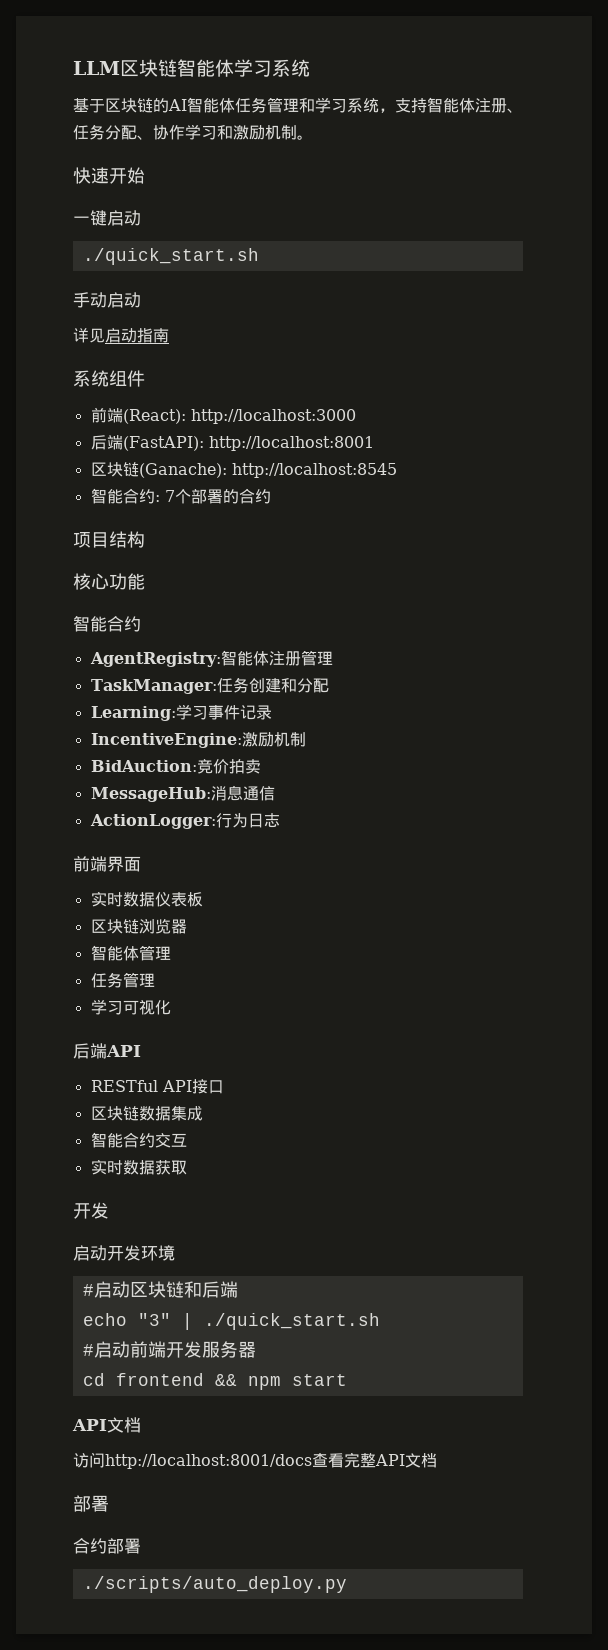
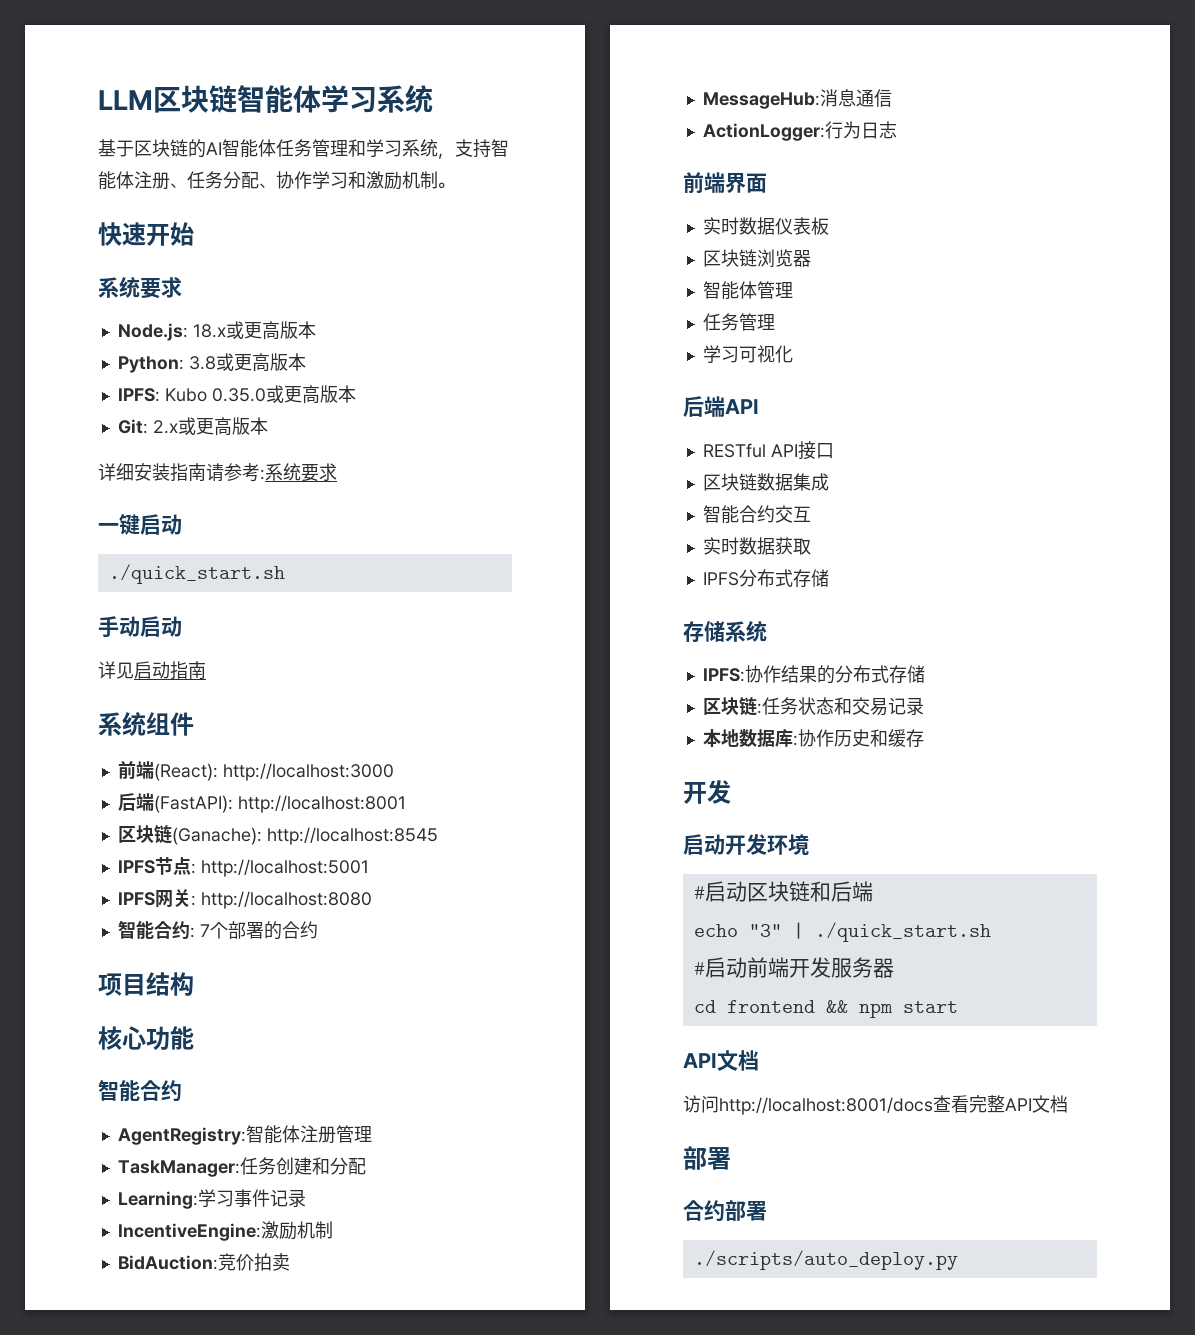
(145, 175) none -> [98,276,182,299] [117,321,316,341] [117,353,306,373] [117,385,356,404] [117,417,268,436] [98,463,337,482] // 系统要求 // Node.js: 18.x或更高版本 // Python: 3.8或更高版本 // IPFS: Kubo 0.35.0或更高版本 // Git: 2.x或更高版本 // 详细安装指南请参考:系统要求
(397, 470) none -> [117,857,369,877] [117,889,372,909] // IPFS节点: http://localhost:5001 // IPFS网关: http://localhost:8080
(187, 1167) none -> [702,569,829,587] [683,620,767,642] [702,665,925,684] [702,697,924,716] [702,729,924,747] // IPFS分布式存储 // 存储系统 // IPFS:协作结果的分布式存储 // 区块链:任务状态和交易记录 // 本地数据库:协作历史和缓存

